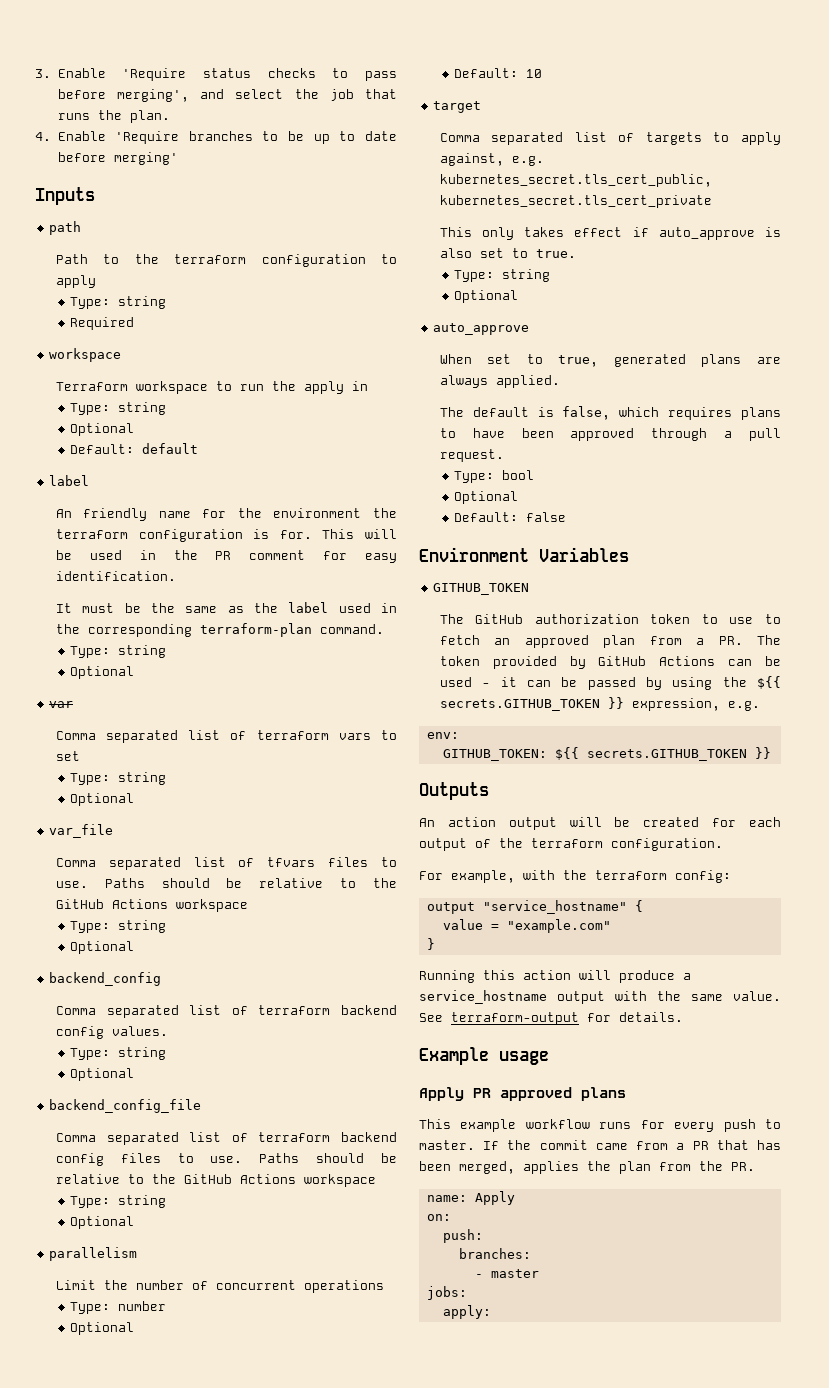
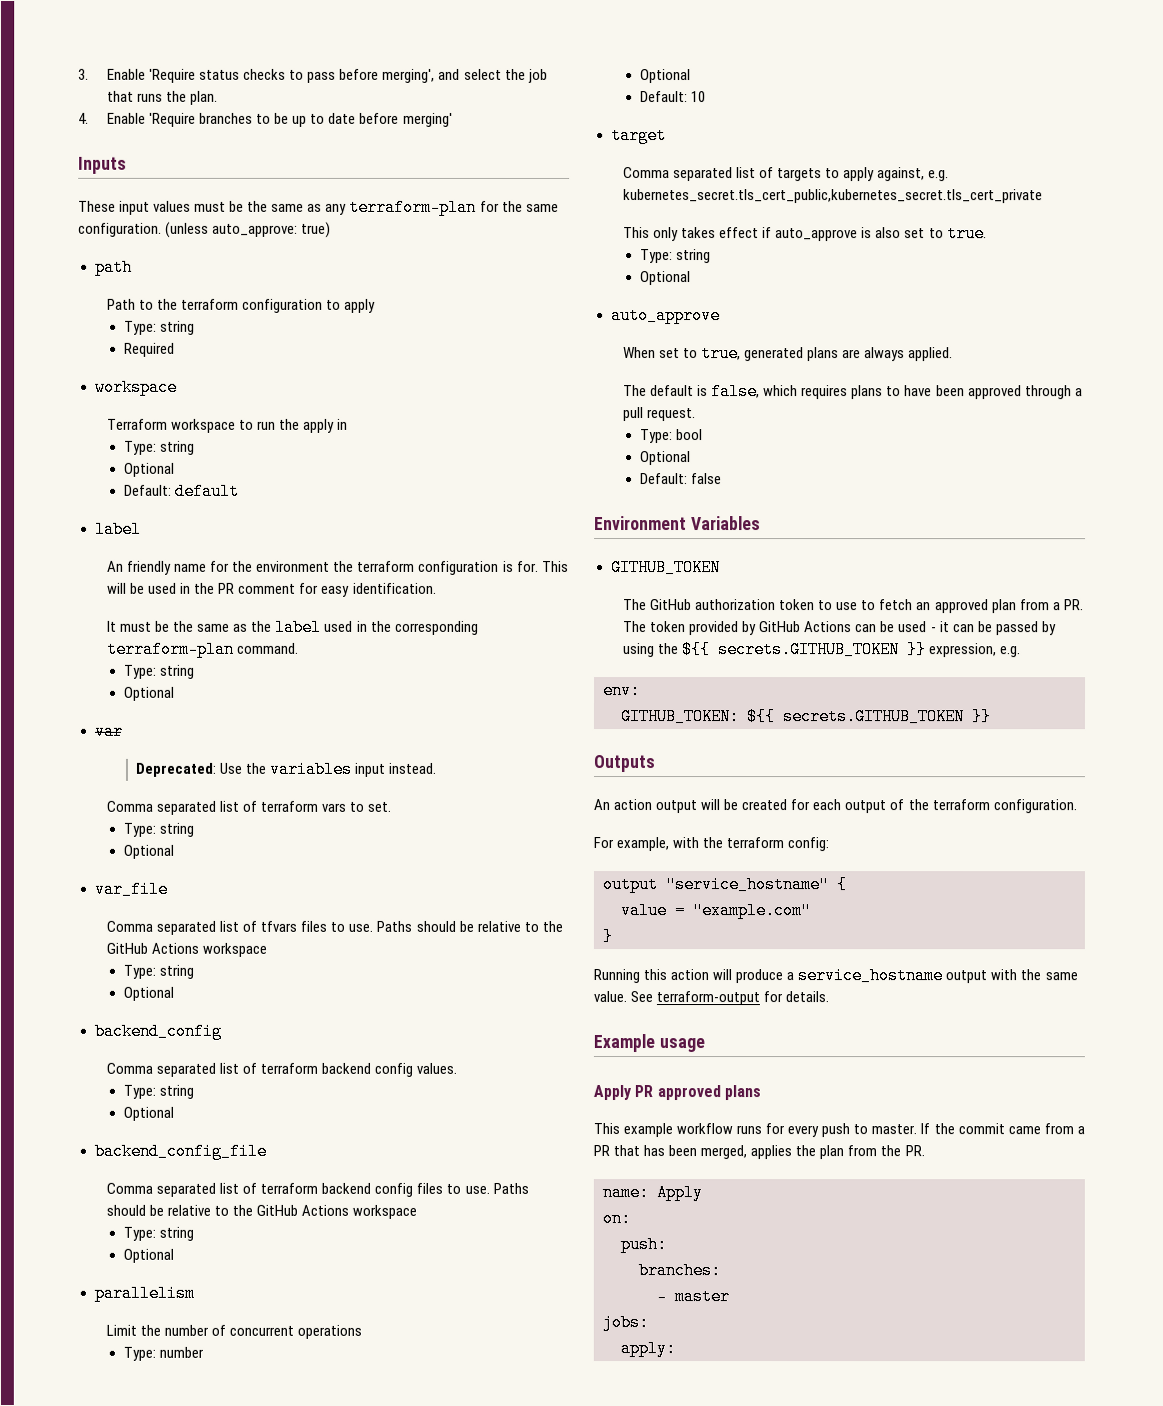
(95, 196) none -> [78,198,559,216] [78,221,332,238] // These input values must be the same as any terraform-plan for the same configuration. (unless auto_approve: true)
(74, 704) none -> [135,760,437,778] // Deprecated: Use the variables input instead.
[55,751,80,761] set -> [367,801,392,812] set.

